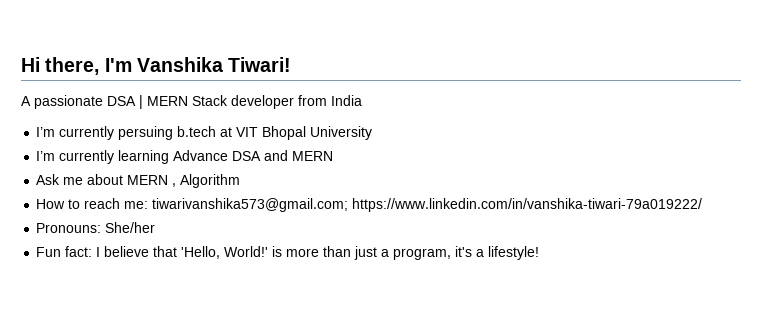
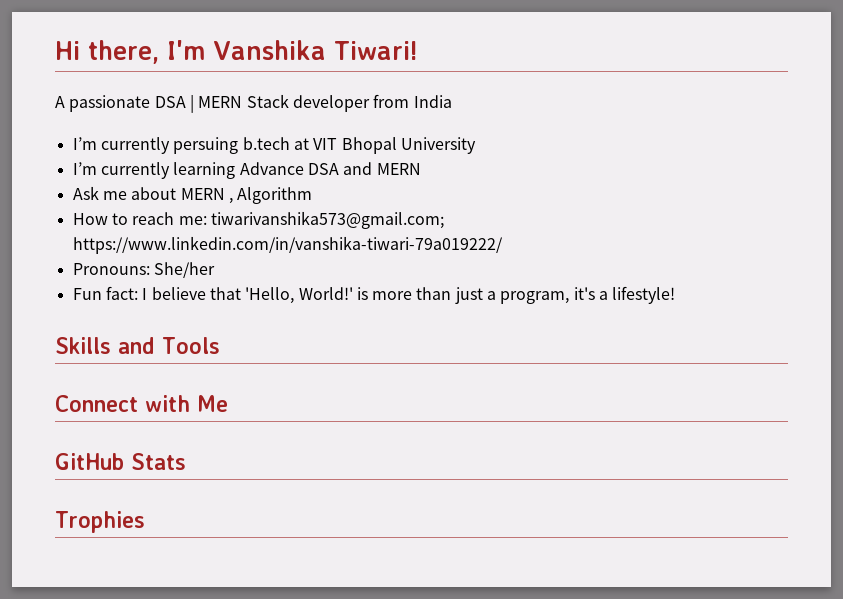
(540, 253) none -> [55,337,220,354] [55,395,228,412] [55,453,186,470] [55,511,145,533] // Skills and Tools // Connect with Me // GitHub Stats // Trophies

